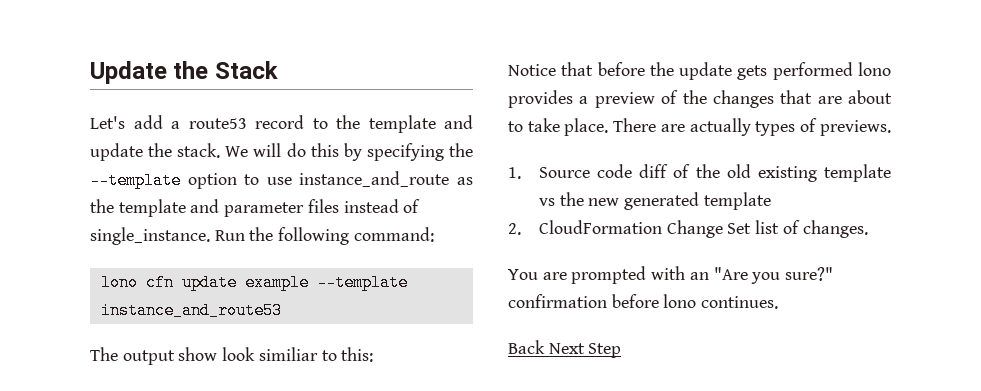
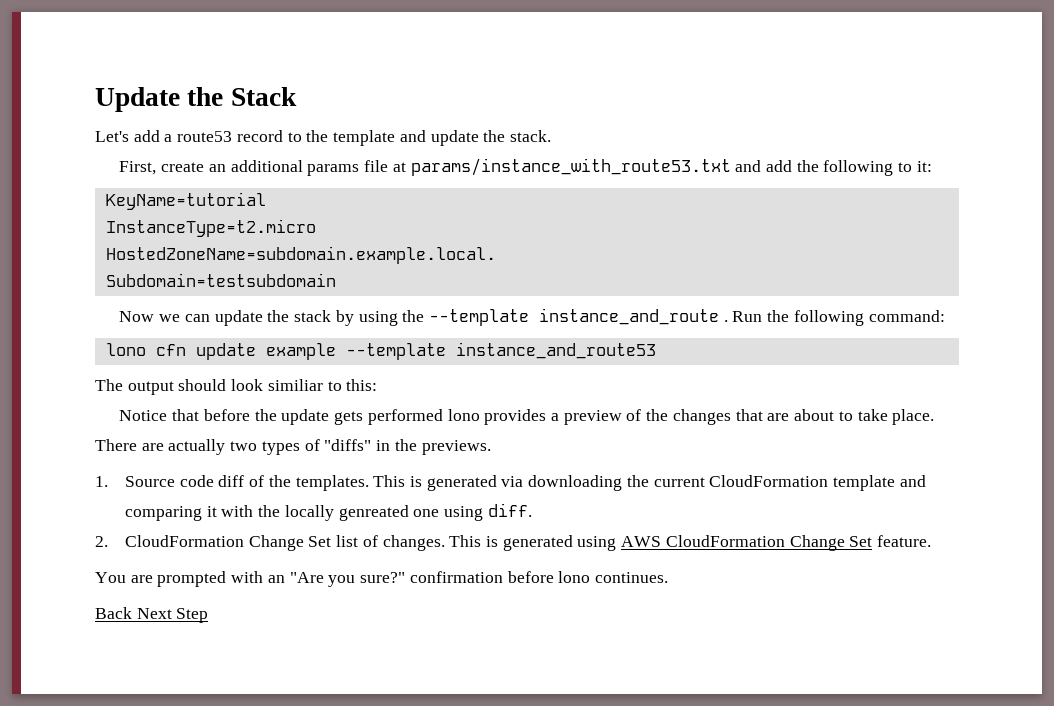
[225,143,473,161] [90,171,473,189] [90,199,421,217] [90,227,210,245] We will do this by specifying the --template option to use instance_and_route as the template and parameter files instead of single_instance. -> [119,158,932,176] [105,192,266,210] [105,219,316,237] [105,246,496,264] [105,273,336,287] [119,308,728,326] // First, create an additional params file at params/instance_with_route53.txt and add the following to it: // KeyName=tutorial // InstanceType=t2.micro // HostedZoneName=subdomain.example.local. // Subdomain=testsubdomain // Now we can update the stack by using the --template instance_and_route .
[178,347,218,361] show -> [178,379,227,391] should
(751, 127) none -> [230,441,258,451] two
(818, 125) none -> [324,439,417,451] "diffs" in the
[726,164,891,182] [538,192,771,210] old existing template vs the new generated template -> [295,475,926,491] [124,503,532,521] templates. This is generated via downloading the current CloudFormation template and comparing it with the locally genreated one using diff.
(868, 229) none -> [449,535,932,551] This is generated using AWS CloudFormation Change Set feature.

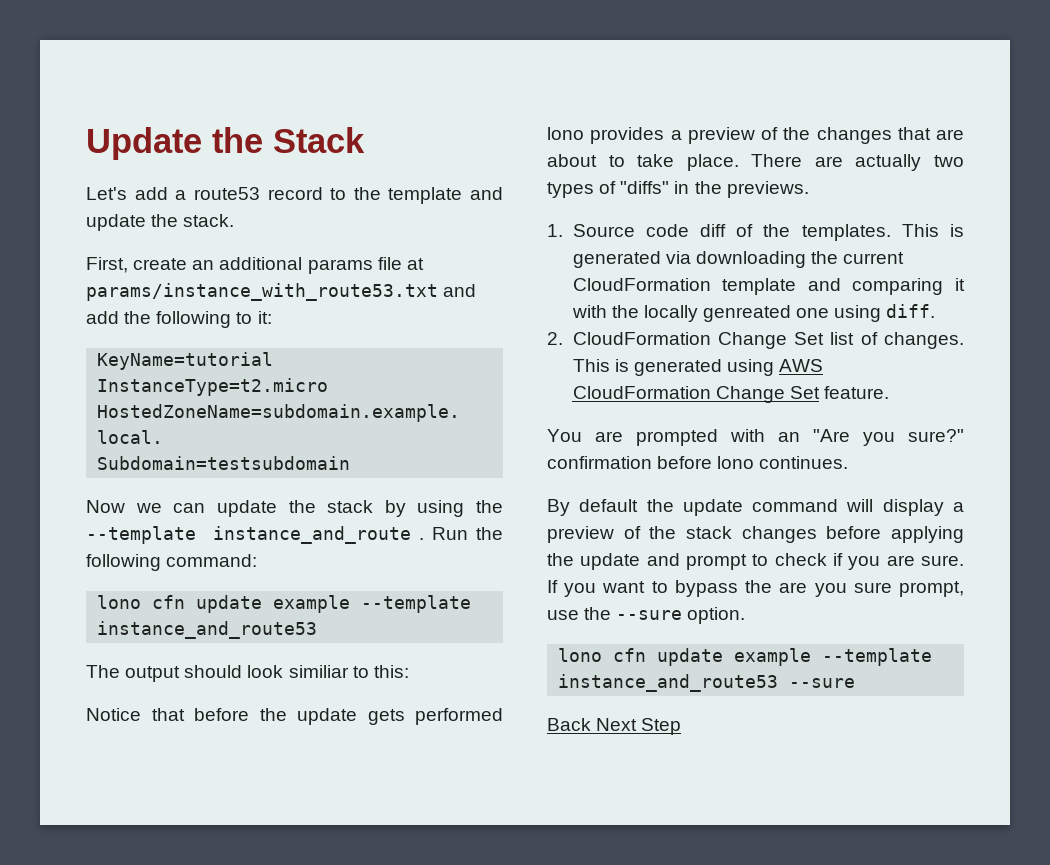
(668, 577) none -> [547,499,964,516] [547,526,964,543] [547,553,964,570] [547,580,964,597] [547,607,746,624] [558,648,933,666] [558,674,856,692] // By default the update command will display a preview of the stack changes before applying the update and prompt to check if you are sure. If you want to bypass the are you sure prompt, use the --sure option. // lono cfn update example --template instance_and_route53 --sure

